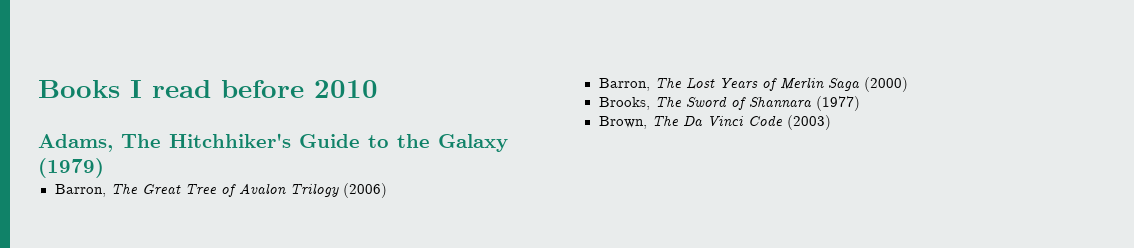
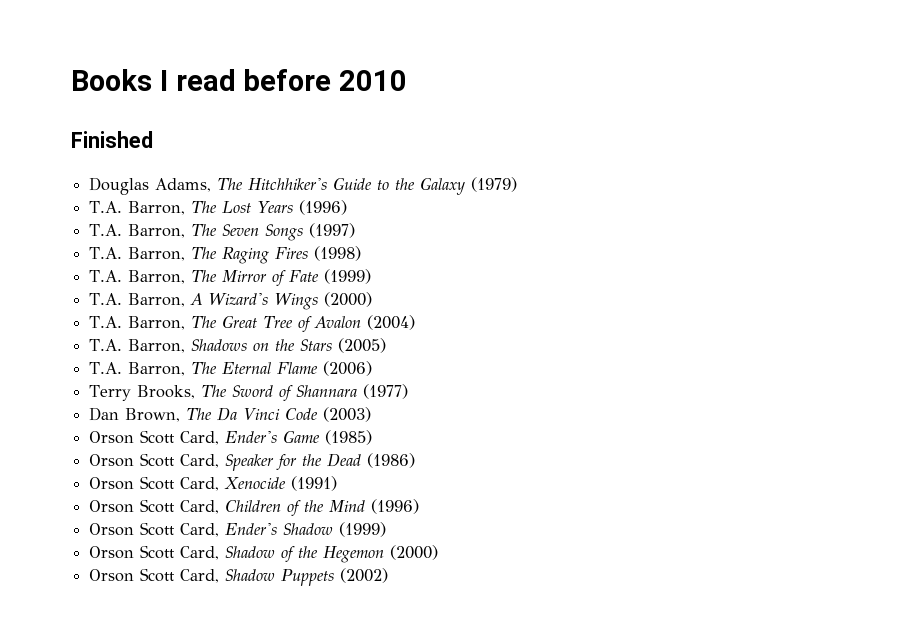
(378, 89) none -> [71,131,153,148] [89,177,150,195] Finished // Douglas
(104, 168) none -> [89,200,348,215] [89,223,356,241] [89,246,362,264] [89,269,372,287] [89,292,373,310] [89,316,123,328] T.A. Barron, The Lost Years (1996) // T.A. Barron, The Seven Songs (1997) // T.A. Barron, The Raging Fires (1998) // T.A. Barron, The Mirror of Fate (1999) // T.A. Barron, A Wizard's Wings (2000) // T.A.
[289,183,387,198] [598,77,908,92] Trilogy (2006) // Barron, The Lost Years of Merlin Saga (2000) // -> [367,315,416,330] [89,338,387,353] [89,361,373,376] [89,385,132,401] (2004) // T.A. Barron, Shadows on the Stars (2005) // T.A. Barron, The Eternal Flame (2006) // Terry
(860, 103) none -> [89,407,120,421] Dan
(831, 122) none -> [89,430,373,445] [89,453,416,471] [89,476,338,491] [89,499,420,517] [89,522,387,537] [89,545,439,563] [89,568,389,586] // Orson Scott Card, Ender's Game (1985) // Orson Scott Card, Speaker for the Dead (1986) // Orson Scott Card, Xenocide (1991) // Orson Scott Card, Children of the Mind (1996) // Orson Scott Card, Ender's Shadow (1999) // Orson Scott Card, Shadow of the Hegemon (2000) // Orson Scott Card, Shadow Puppets (2002)

